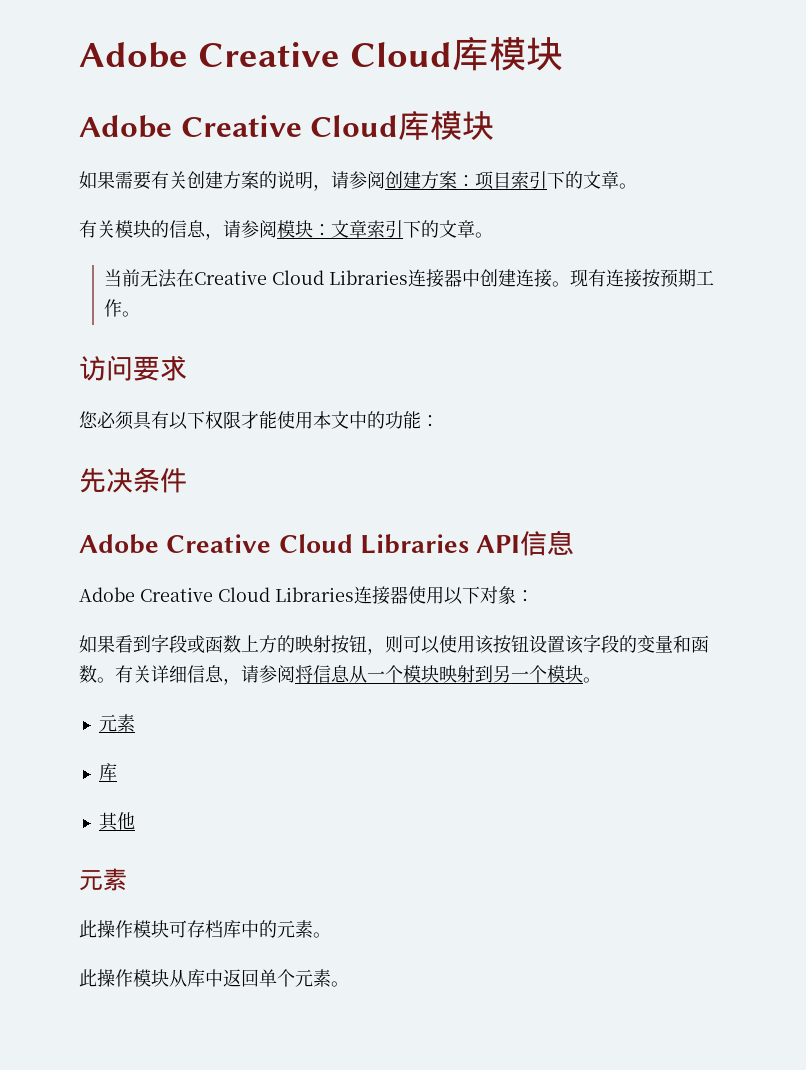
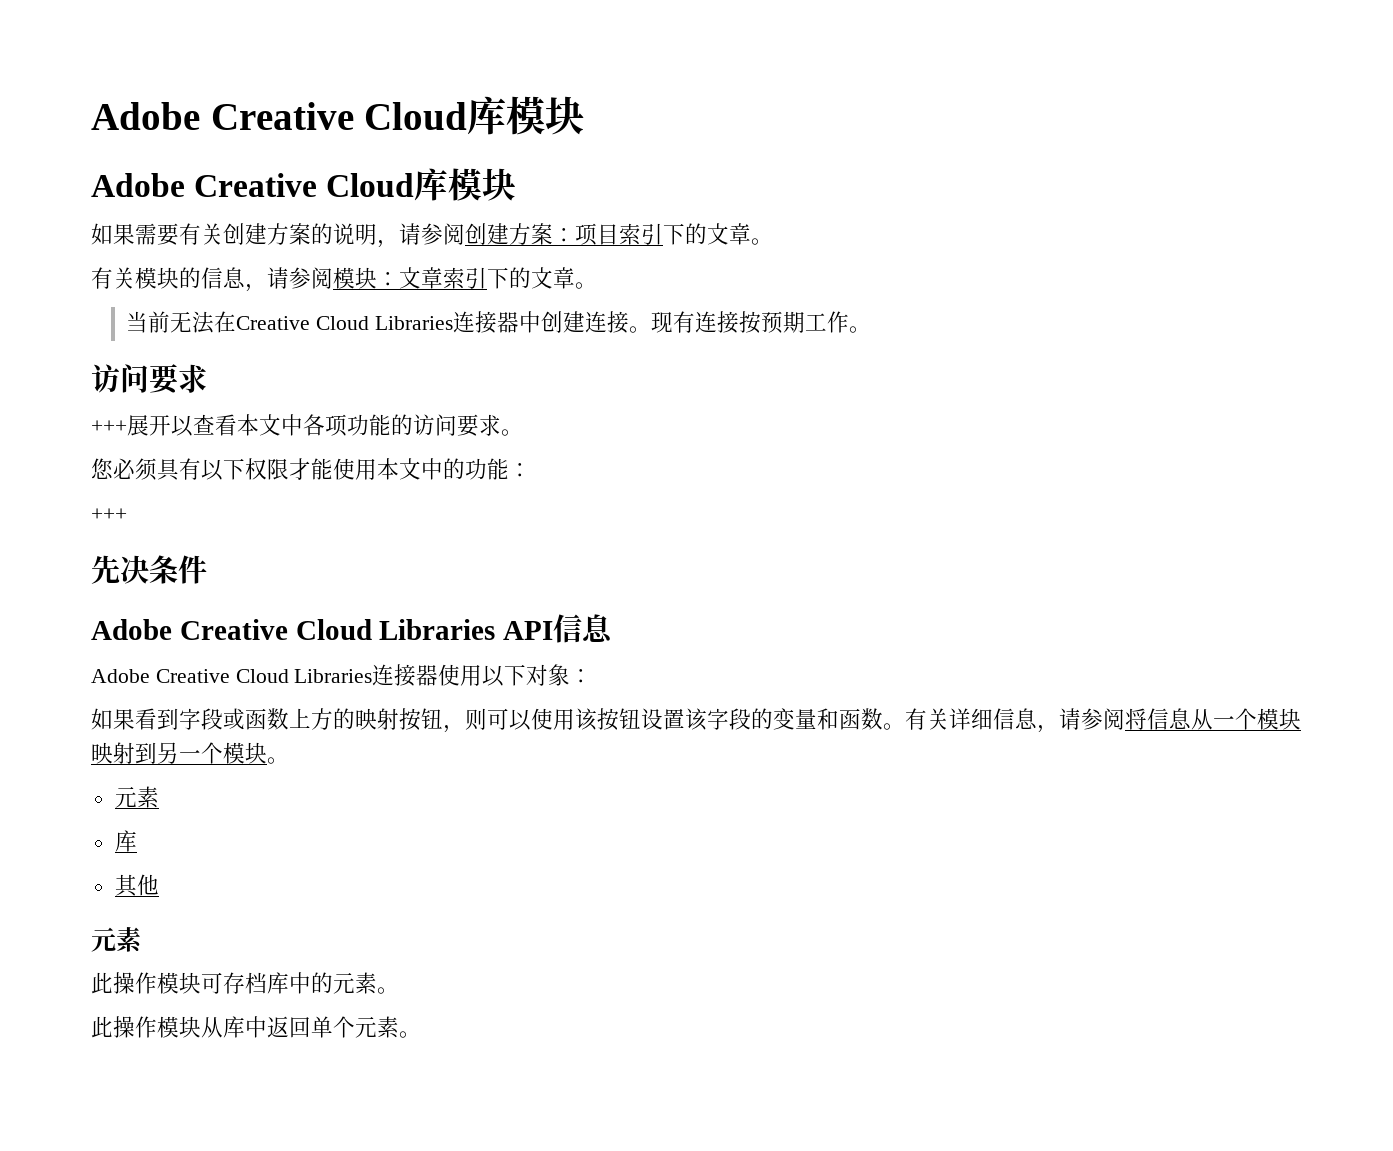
(187, 368) none -> [91,414,523,437] // +++展开以查看本文中各项功能的访问要求。
(439, 421) none -> [91,508,127,521] // +++

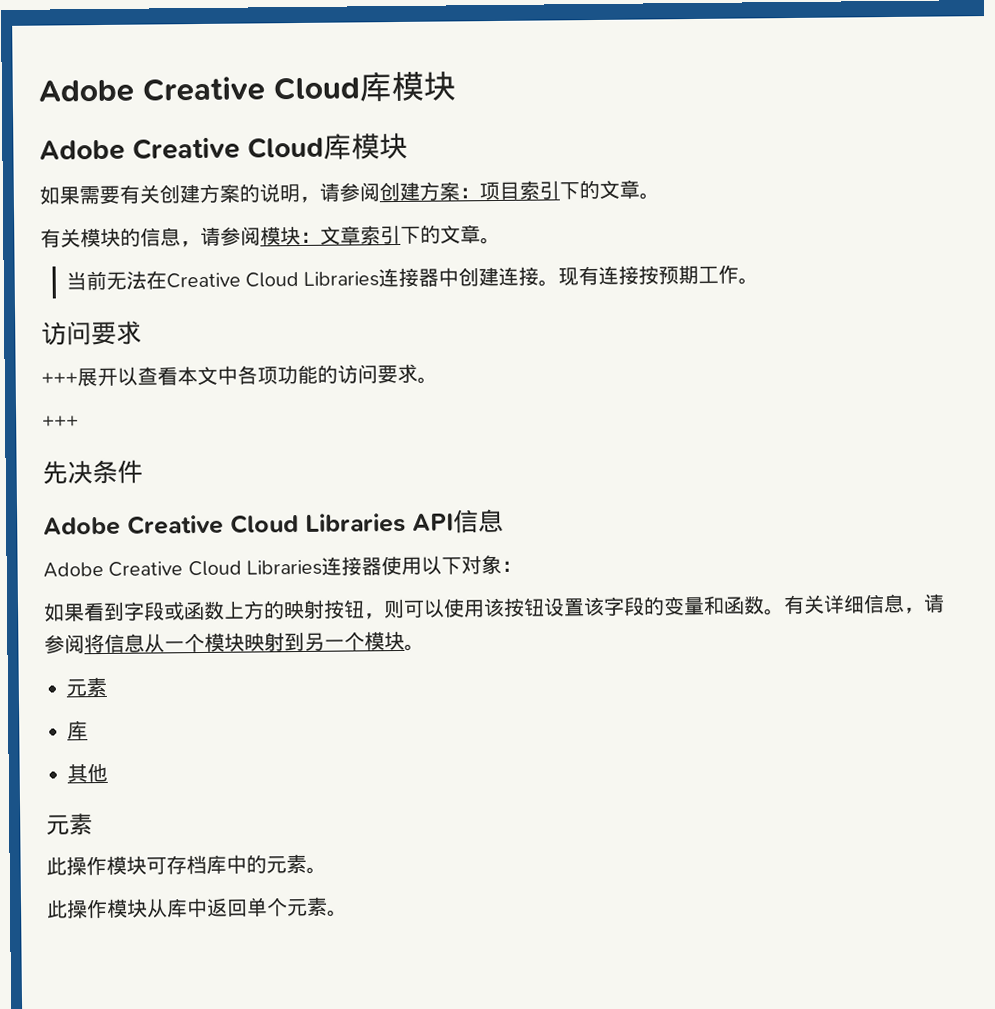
[91,458,531,481] // 您必须具有以下权限才能使用本文中的功能： -> (438, 380) none

